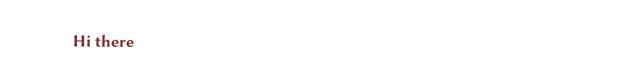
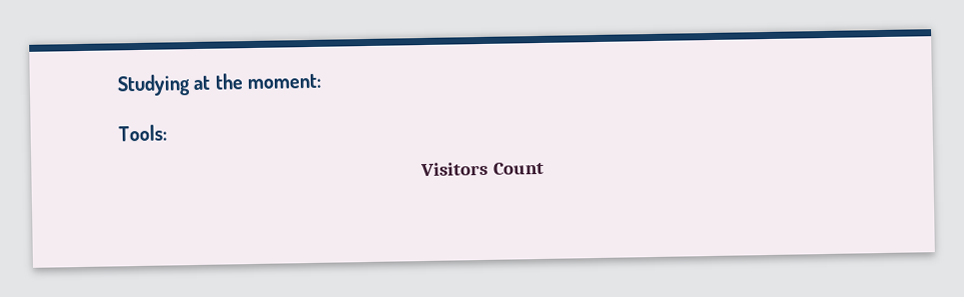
[72,34,136,48] Hi there -> [117,73,322,97] [118,124,167,142] [420,161,544,177] Studying at the moment: // Tools: // Visitors Count

